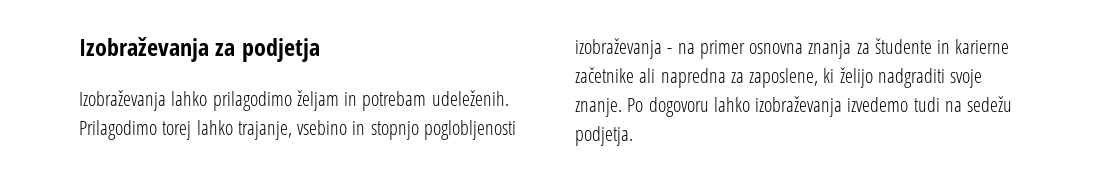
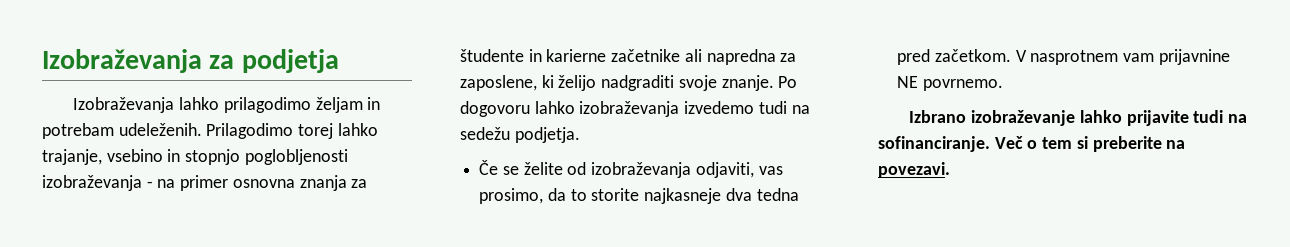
(633, 136) none -> [479,160,783,178] [479,188,799,204] [897,49,1230,65] [897,76,1003,91] [909,110,1248,126] [878,136,1186,152] [878,162,950,178] // Če se želite od izobraževanja odjaviti, vas prosimo, da to storite najkasneje dva tedna pred začetkom. V nasprotnem vam prijavnine NE povrnemo. // Izbrano izobraževanje lahko prijavite tudi na sofinanciranje. Več o tem si preberite na povezavi.

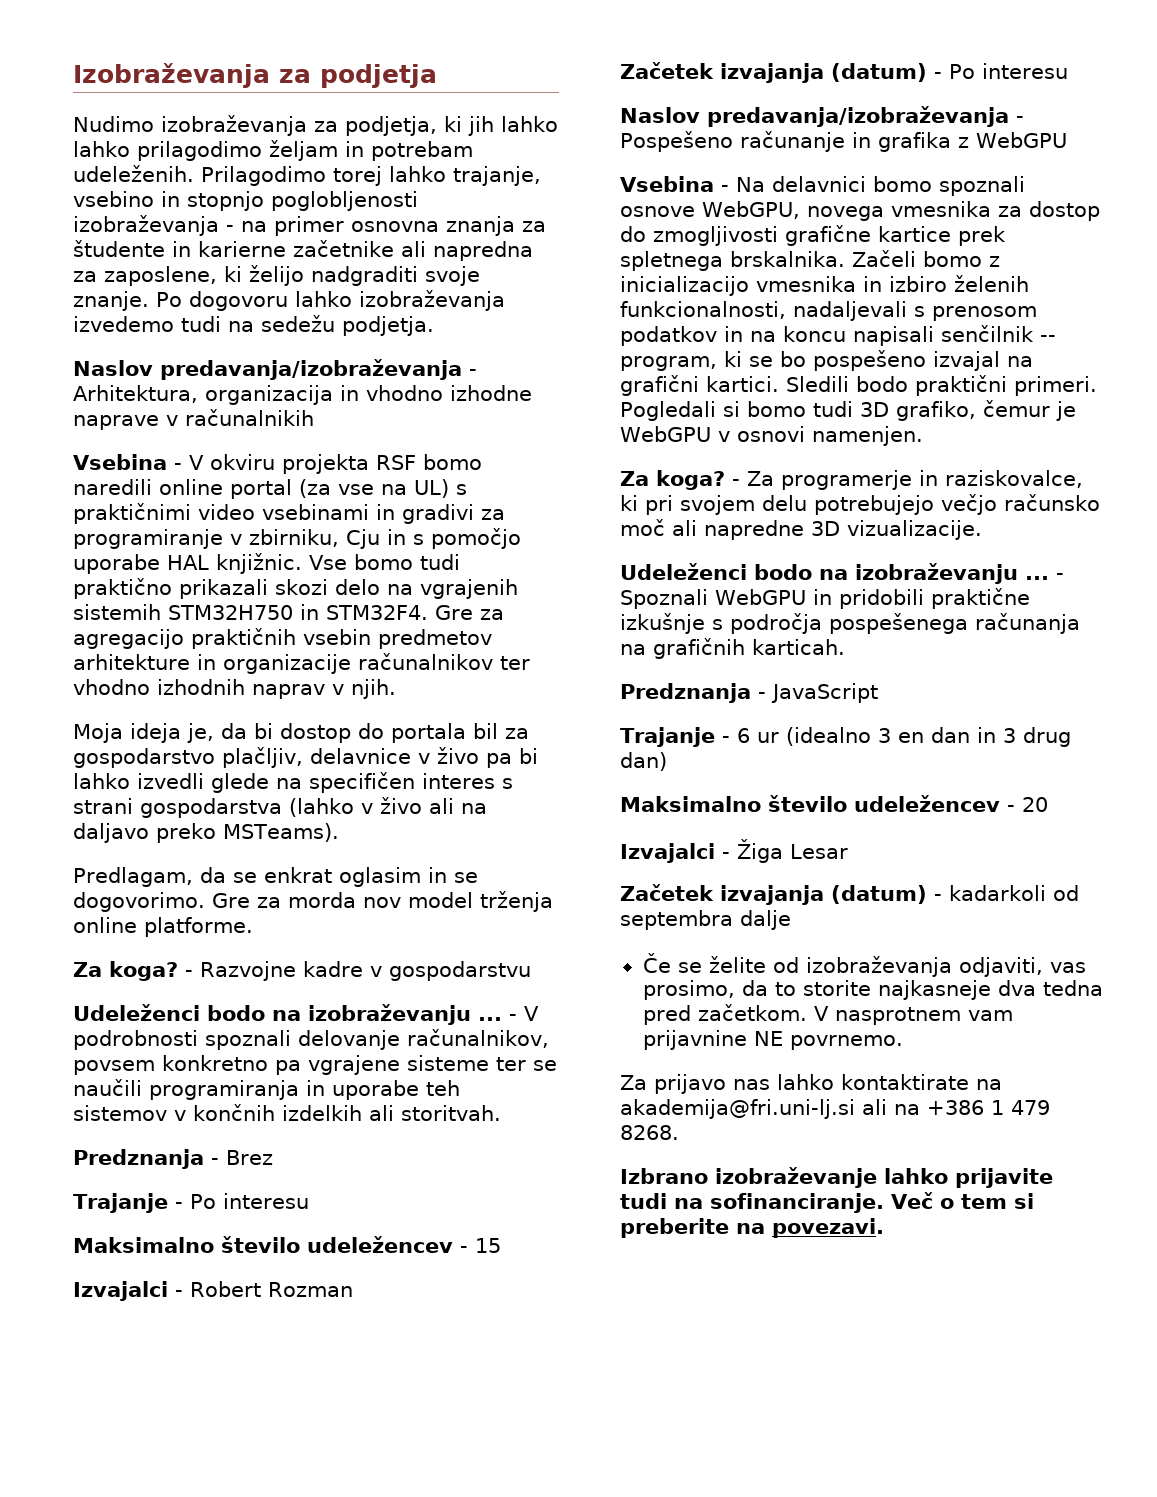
[73,97,175,113] Izobraževanja -> [73,115,558,136] Nudimo izobraževanja za podjetja, ki jih lahko
(580, 135) none -> [73,359,477,380] [73,385,532,405] [73,409,314,430] [73,454,482,474] [73,479,467,499] [73,503,505,524] [73,528,521,549] [73,553,460,574] [73,578,518,599] [73,604,504,620] [73,628,492,649] [73,653,530,674] [73,679,396,699] [73,723,529,743] [73,747,538,768] [73,772,513,793] [73,797,487,818] [73,823,339,843] [73,867,478,887] [73,891,553,912] [73,917,253,937] [73,961,531,981] [73,1004,539,1025] [73,1029,549,1050] [73,1055,557,1075] [73,1079,460,1100] [73,1104,501,1121] [73,1149,273,1169] [73,1193,309,1213] [73,1236,501,1253] [73,1281,353,1301] [620,62,1068,83] [620,106,1024,127] [620,131,1067,152] [620,176,1025,196] [620,201,1100,221] [620,225,1006,246] [620,250,1000,271] [620,275,1029,296] [620,301,1037,321] [620,325,1056,346] [620,350,1033,371] [620,375,1097,396] [620,400,1076,421] [620,426,923,446] [620,470,1083,490] [620,494,1100,515] [620,519,982,540] [620,563,1064,584] [620,588,1030,609] [620,613,1080,634] [620,638,845,659] [620,683,878,703] [620,727,1071,747] [620,752,667,771] [620,795,1048,812] [620,839,848,863] [620,884,1079,905] [620,910,791,930] // Naslov predavanja/izobraževanja - Arhitektura, organizacija in vhodno izhodne naprave v računalnikih // Vsebina - V okviru projekta RSF bomo naredili online portal (za vse na UL) s praktičnimi video vsebinami in gradivi za programiranje v zbirniku, Cju in s pomočjo uporabe HAL knjižnic. Vse bomo tudi praktično prikazali skozi delo na vgrajenih sistemih STM32H750 in STM32F4. Gre za agregacijo praktičnih vsebin predmetov arhitekture in organizacije računalnikov ter vhodno izhodnih naprav v njih. // Moja ideja je, da bi dostop do portala bil za gospodarstvo plačljiv, delavnice v živo pa bi lahko izvedli glede na specifičen interes s strani gospodarstva (lahko v živo ali na daljavo preko MSTeams). // Predlagam, da se enkrat oglasim in se dogovorimo. Gre za morda nov model trženja online platforme. // Za koga? - Razvojne kadre v gospodarstvu // Udeleženci bodo na izobraževanju ... - V podrobnosti spoznali delovanje računalnikov, povsem konkretno pa vgrajene sisteme ter se naučili programiranja in uporabe teh sistemov v končnih izdelkih ali storitvah. // Predznanja - Brez // Trajanje - Po interesu // Maksimalno število udeležencev - 15 // Izvajalci - Robert Rozman // Začetek izvajanja (datum) - Po interesu // Naslov predavanja/izobraževanja - Pospešeno računanje in grafika z WebGPU // Vsebina - Na delavnici bomo spoznali osnove WebGPU, novega vmesnika za dostop do zmogljivosti grafične kartice prek spletnega brskalnika. Začeli bomo z inicializacijo vmesnika in izbiro želenih funkcionalnosti, nadaljevali s prenosom podatkov in na koncu napisali senčilnik -- program, ki se bo pospešeno izvajal na grafični kartici. Sledili bodo praktični primeri. Pogledali si bomo tudi 3D grafiko, čemur je WebGPU v osnovi namenjen. // Za koga? - Za programerje in raziskovalce, ki pri svojem delu potrebujejo večjo računsko moč ali napredne 3D vizualizacije. // Udeleženci bodo na izobraževanju ... - Spoznali WebGPU in pridobili praktične izkušnje s področja pospešenega računanja na grafičnih karticah. // Predznanja - JavaScript // Trajanje - 6 ur (idealno 3 en dan in 3 drug dan) // Maksimalno število udeležencev - 20 // Izvajalci - Žiga Lesar // Začetek izvajanja (datum) - kadarkoli od septembra dalje
(1003, 85) none -> [620,1074,1002,1094] [620,1099,1050,1119] [620,1125,679,1140] // Za prijavo nas lahko kontaktirate na akademija@fri.uni-lj.si ali na +386 1 479 8268.

